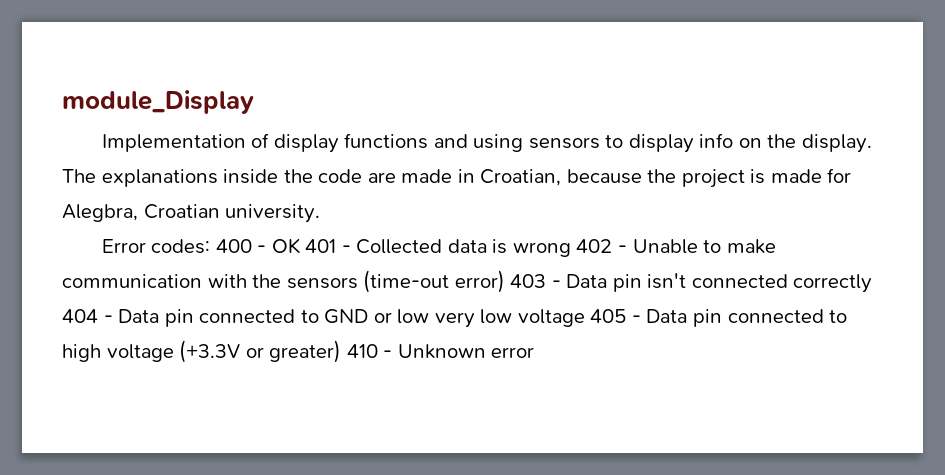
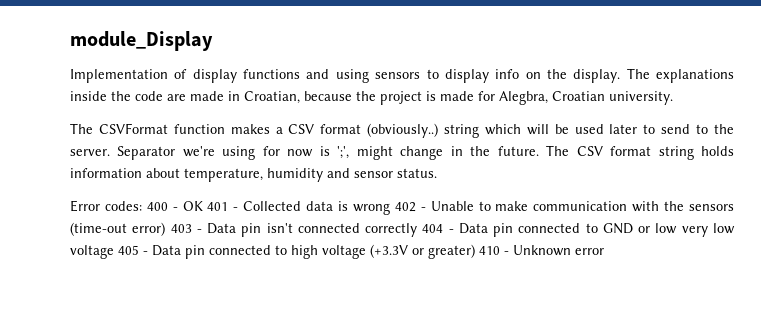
(321, 213) none -> [70,123,734,138] [70,145,735,160] [70,168,437,182] // The CSVFormat function makes a CSV format (obviously..) string which will be used later to send to the server. Separator we're using for now is ';', might change in the future. The CSV format string holds information about temperature, humidity and sensor status.

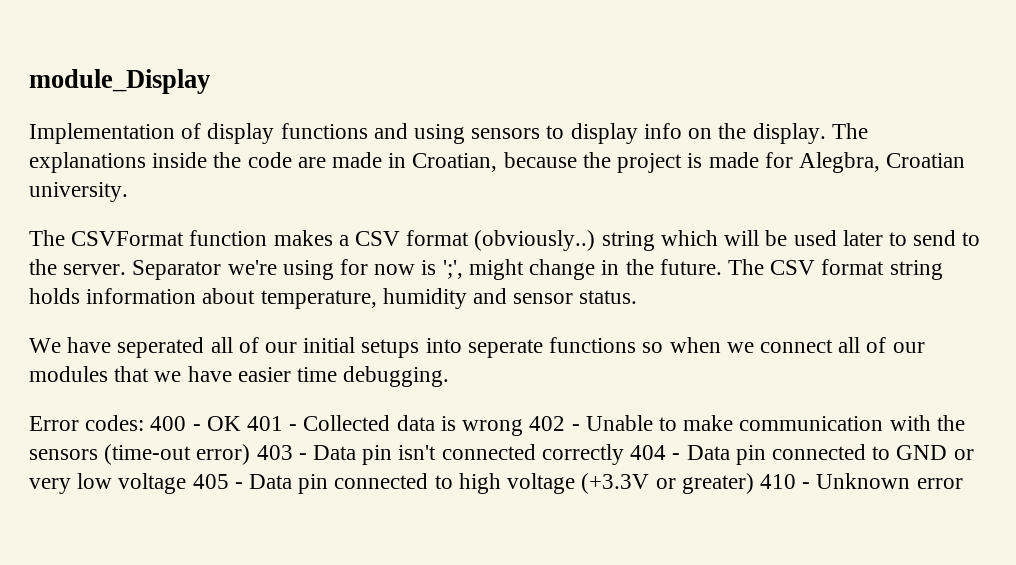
(437, 173) none -> [29,337,925,358] [29,366,450,387] // We have seperated all of our initial setups into seperate functions so when we connect all of our modules that we have easier time debugging.
[655,223,678,234] low -> (974, 454) none

